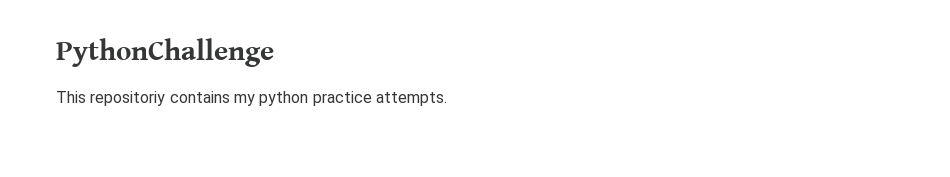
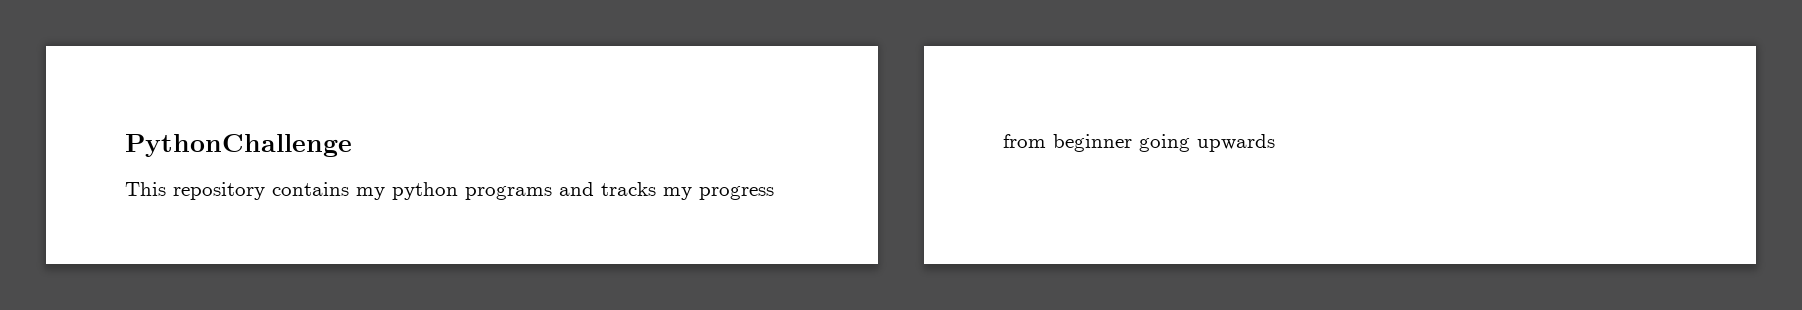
[90,91,166,106] repositoriy -> [173,182,265,200] repository
[312,91,447,106] practice attempts. -> [465,182,774,200] [1003,134,1275,152] programs and tracks my progress from beginner going upwards

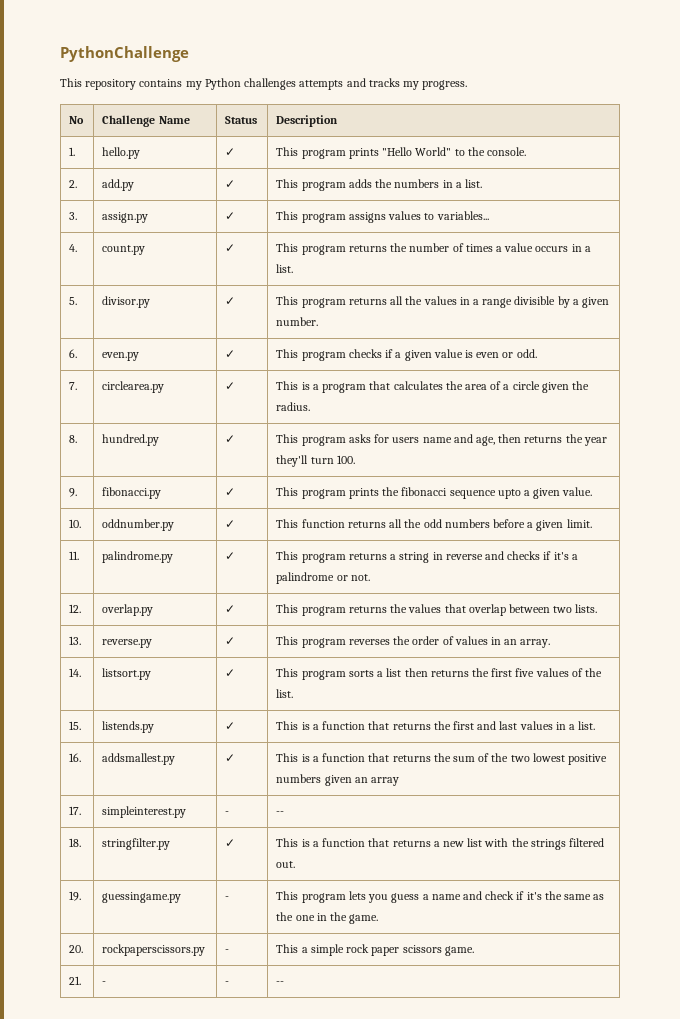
[392,182,774,200] [1003,134,1275,152] python programs and tracks my progress from beginner going upwards -> [204,78,468,90] [69,116,85,124] [102,115,190,127] [225,116,258,124] [276,115,339,127] [69,147,76,156] [102,147,141,159] [225,148,236,156] [276,147,527,159] [69,180,78,188] [102,179,135,191] [225,180,236,188] [276,179,483,191] [69,212,78,220] [102,212,149,223] [225,212,236,220] [276,211,489,223] [69,244,78,252] [102,245,146,255] [225,244,236,252] [276,243,591,255] [276,264,294,273] [69,297,78,305] [102,296,151,308] [225,297,236,305] [276,296,610,308] [276,317,319,326] [69,349,78,358] [102,352,140,361] [225,350,236,358] [276,349,537,361] [69,382,78,390] [102,381,165,393] [225,382,236,390] [276,381,590,393] [276,402,311,411] [69,435,78,443] [102,434,160,446] [225,435,236,443] [276,434,607,446] [276,455,355,467] [69,488,78,497] [102,487,162,499] [225,488,236,496] [276,487,593,499] [69,519,82,528] [102,519,175,531] [225,520,236,528] [276,519,592,531] [69,551,80,560] [102,551,174,563] [225,552,236,560] [276,551,578,563] [276,572,370,584] [69,604,82,613] [102,604,154,616] [225,605,236,613] [276,604,598,616] [69,636,82,645] [102,639,153,648] [225,637,236,645] [276,636,551,648] [69,668,82,677] [102,668,152,680] [225,669,236,677] [276,668,603,680] [276,689,294,698] [69,721,82,730] [102,721,155,733] [225,722,236,730] [276,721,596,730] [69,753,82,762] [102,753,176,765] [225,754,236,762] [276,753,608,765] [276,774,400,786] [69,806,82,815] [102,806,187,818] [225,811,230,815] [276,811,285,815] [69,838,82,847] [102,838,171,850] [225,839,236,847] [276,838,605,850] [276,861,296,868] [69,891,82,901] [102,892,182,903] [225,896,230,900] [276,891,605,903] [276,912,379,924] [69,945,84,953] [102,944,206,956] [225,949,230,953] [276,944,474,956] [69,976,82,985] [102,981,107,985] [225,981,230,985] [276,981,285,985] Python challenges attempts and tracks my progress. // No | Challenge Name | Status | Description // 1. | hello.py | ✓ | This program prints "Hello World" to the console. // 2. | add.py | ✓ | This program adds the numbers in a list. // 3. | assign.py | ✓ | This program assigns values to variables... // 4. | count.py | ✓ | This program returns the number of times a value occurs in a list. // 5. | divisor.py | ✓ | This program returns all the values in a range divisible by a given number. // 6. | even.py | ✓ | This program checks if a given value is even or odd. // 7. | circlearea.py | ✓ | This is a program that calculates the area of a circle given the radius. // 8. | hundred.py | ✓ | This program asks for users name and age, then returns the year they'll turn 100. // 9. | fibonacci.py | ✓ | This program prints the fibonacci sequence upto a given value. // 10. | oddnumber.py | ✓ | This function returns all the odd numbers before a given limit. // 11. | palindrome.py | ✓ | This program returns a string in reverse and checks if it's a palindrome or not. // 12. | overlap.py | ✓ | This program returns the values that overlap between two lists. // 13. | reverse.py | ✓ | This program reverses the order of values in an array. // 14. | listsort.py | ✓ | This program sorts a list then returns the first five values of the list. // 15. | listends.py | ✓ | This is a function that returns the first and last values in a list. // 16. | addsmallest.py | ✓ | This is a function that returns the sum of the two lowest positive numbers given an array // 17. | simpleinterest.py | - | -- // 18. | stringfilter.py | ✓ | This is a function that returns a new list with the strings filtered out. // 19. | guessingame.py | - | This program lets you guess a name and check if it's the same as the one in the game. // 20. | rockpaperscissors.py | - | This a simple rock paper scissors game. // 21. | - | - | --

